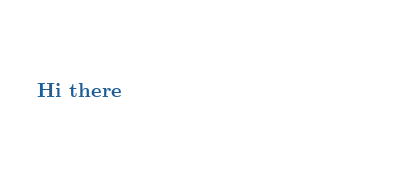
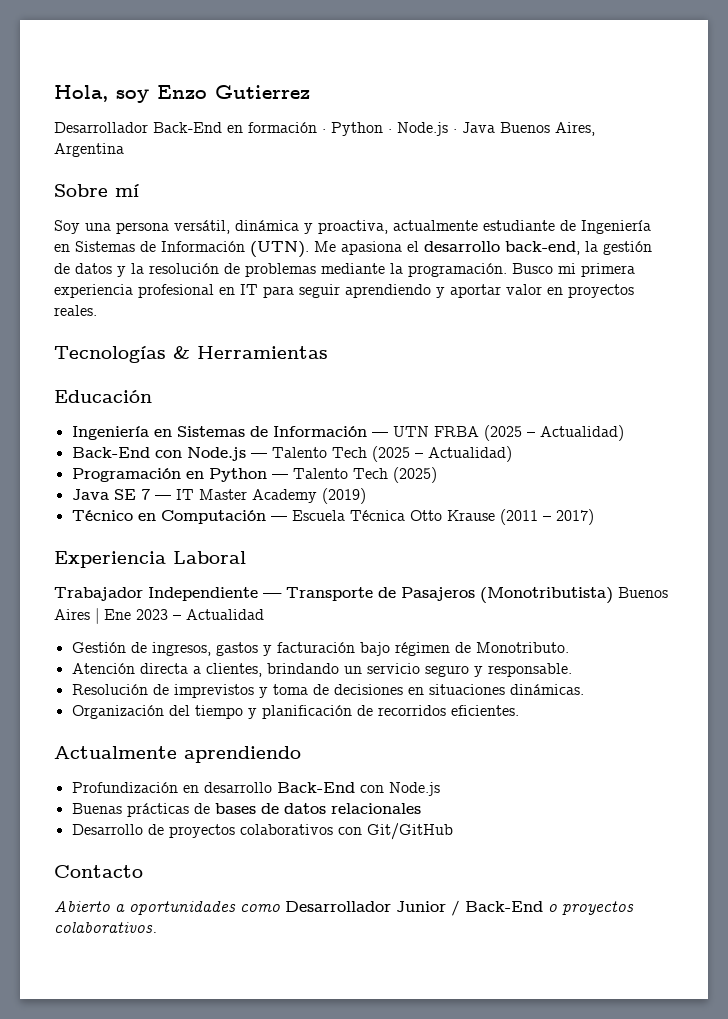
[37,83,122,97] Hi there -> [54,85,310,103] [54,122,595,136] [54,143,124,157] [54,184,139,197] [54,220,651,234] [54,241,652,258] [54,263,635,277] [54,284,634,298] [54,305,97,316] [54,346,328,363] [54,390,152,403] [71,425,624,441] [71,446,512,462] [71,467,437,483] [71,488,366,504] [71,509,594,525] [54,551,246,568] [54,587,668,604] [54,608,264,624] [71,642,569,656] [71,663,572,677] [71,684,584,698] [71,705,519,719] [54,746,301,763] [71,782,440,796] [71,803,421,817] [71,823,453,840] [54,865,143,878] [54,900,634,916] [54,922,157,933] Hola, soy Enzo Gutierrez // Desarrollador Back-End en formación · Python · Node.js · Java Buenos Aires, Argentina // Sobre mí // Soy una persona versátil, dinámica y proactiva, actualmente estudiante de Ingeniería en Sistemas de Información (UTN). Me apasiona el desarrollo back-end, la gestión de datos y la resolución de problemas mediante la programación. Busco mi primera experiencia profesional en IT para seguir aprendiendo y aportar valor en proyectos reales. // Tecnologías & Herramientas // Educación // Ingeniería en Sistemas de Información — UTN FRBA (2025 – Actualidad) // Back-End con Node.js — Talento Tech (2025 – Actualidad) // Programación en Python — Talento Tech (2025) // Java SE 7 — IT Master Academy (2019) // Técnico en Computación — Escuela Técnica Otto Krause (2011 – 2017) // Experiencia Laboral // Trabajador Independiente — Transporte de Pasajeros (Monotributista) Buenos Aires | Ene 2023 – Actualidad // Gestión de ingresos, gastos y facturación bajo régimen de Monotributo. // Atención directa a clientes, brindando un servicio seguro y responsable. // Resolución de imprevistos y toma de decisiones en situaciones dinámicas. // Organización del tiempo y planificación de recorridos eficientes. // Actualmente aprendiendo // Profundización en desarrollo Back-End con Node.js // Buenas prácticas de bases de datos relacionales // Desarrollo de proyectos colaborativos con Git/GitHub // Contacto // Abierto a oportunidades como Desarrollador Junior / Back-End o proyectos colaborativos.

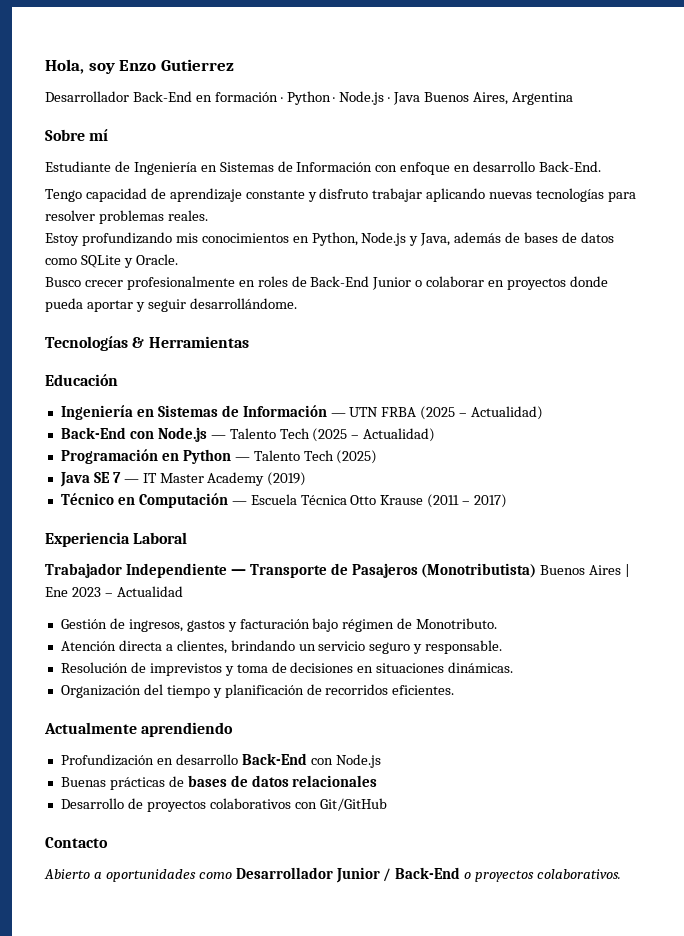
[54,220,555,234] Soy una persona versátil, dinámica y proactiva, actualmente estudiante -> [45,161,111,172] Estudiante
[250,241,652,258] [54,263,635,277] [54,284,634,298] [54,305,97,316] (UTN). Me apasiona el desarrollo back-end, la gestión de datos y la resolución de problemas mediante la programación. Busco mi primera experiencia profesional en IT para seguir aprendiendo y aportar valor en proyectos reales. -> [375,161,602,175] [45,188,637,202] [45,210,208,224] [45,232,614,246] [45,254,178,268] [45,276,608,290] [45,298,297,312] con enfoque en desarrollo Back-End. // Tengo capacidad de aprendizaje constante y disfruto trabajar aplicando nuevas tecnologías para resolver problemas reales. // Estoy profundizando mis conocimientos en Python, Node.js y Java, además de bases de datos como SQLite y Oracle. // Busco crecer profesionalmente en roles de Back-End Junior o colaborar en proyectos donde pueda aportar y seguir desarrollándome.

